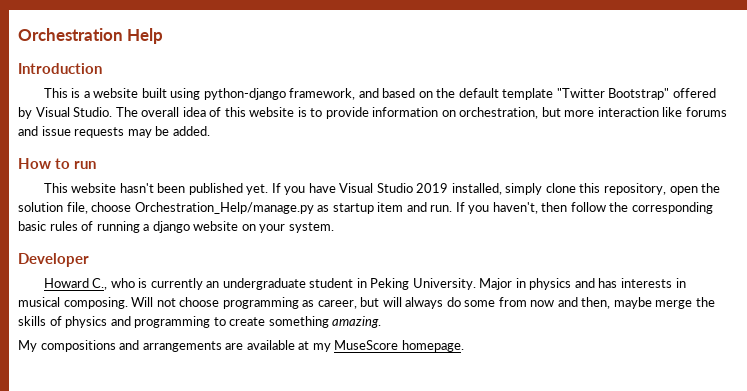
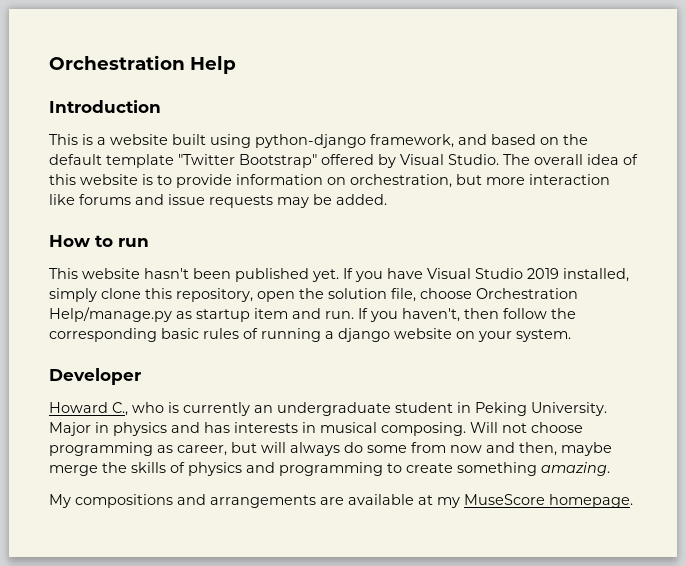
[134,202,314,214] Orchestration_Help/manage.py -> [476,288,578,299] [49,307,172,322] Orchestration Help/manage.py

